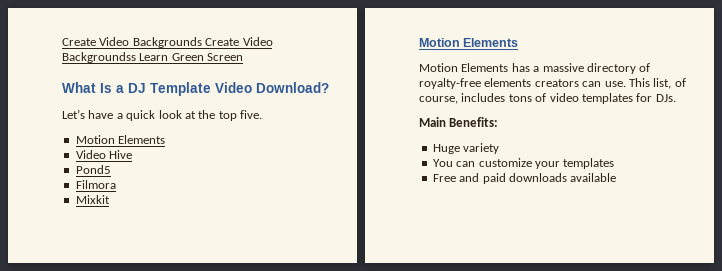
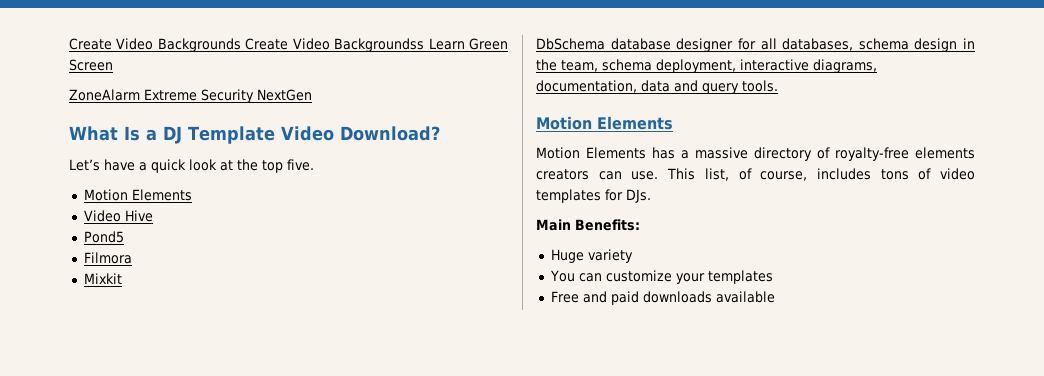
(244, 57) none -> [69,89,312,103] // ZoneAlarm Extreme Security NextGen
(110, 199) none -> [536,38,975,52] [536,59,877,73] [536,80,778,94] // DbSchema database designer for all databases, schema design in the team, schema deployment, interactive diagrams, documentation, data and query tools.

